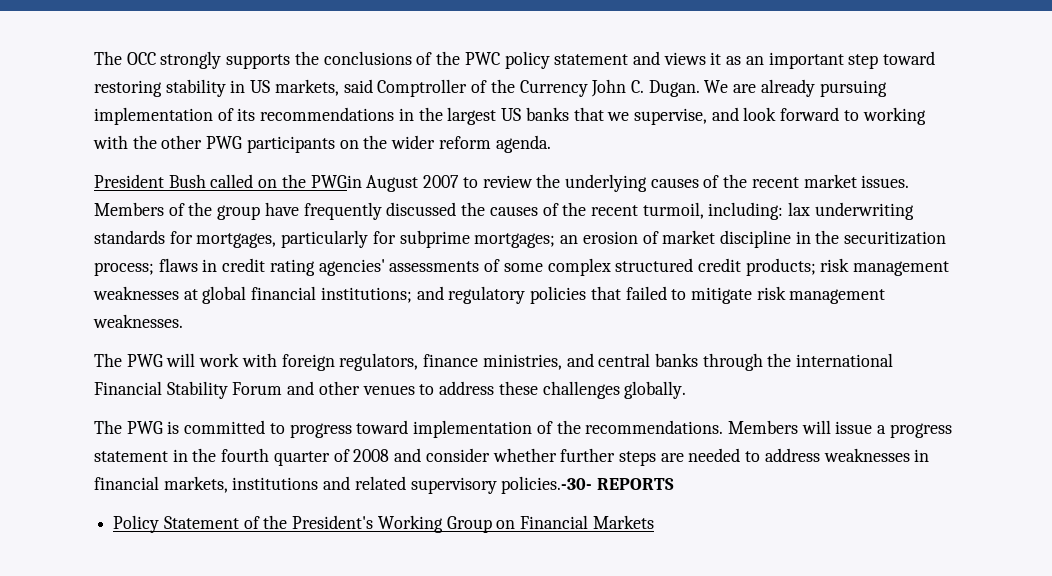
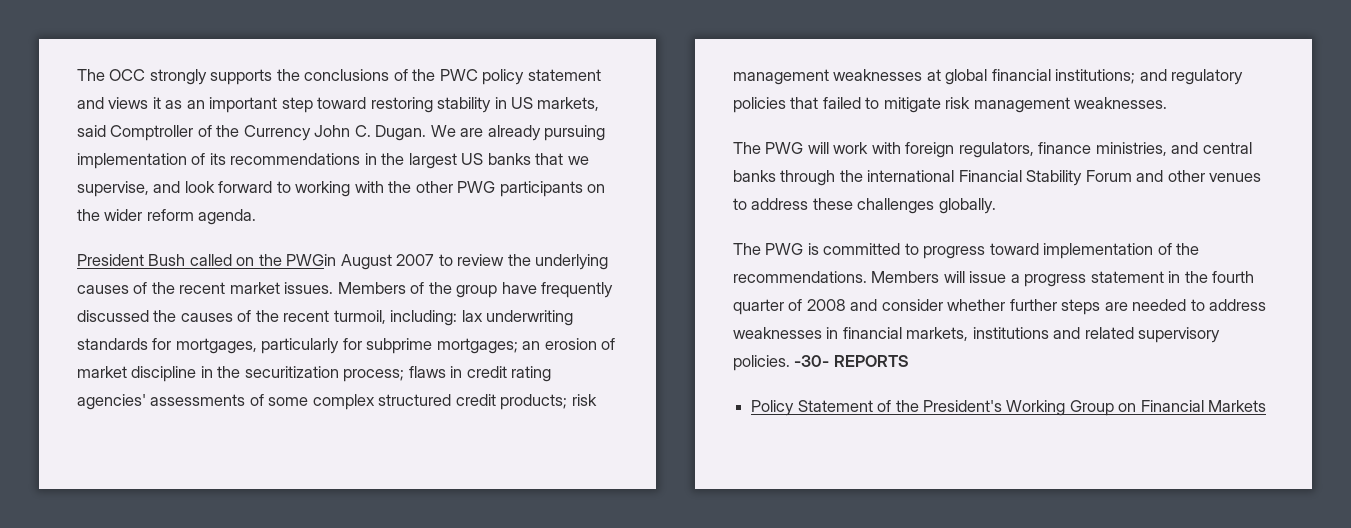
[501,476,593,494] policies.-30- -> [733,355,830,371] policies. -30-

